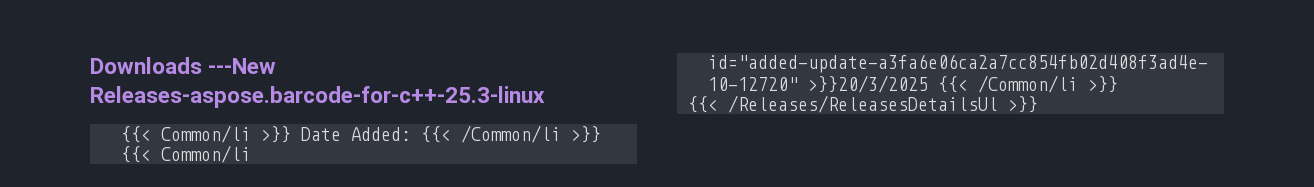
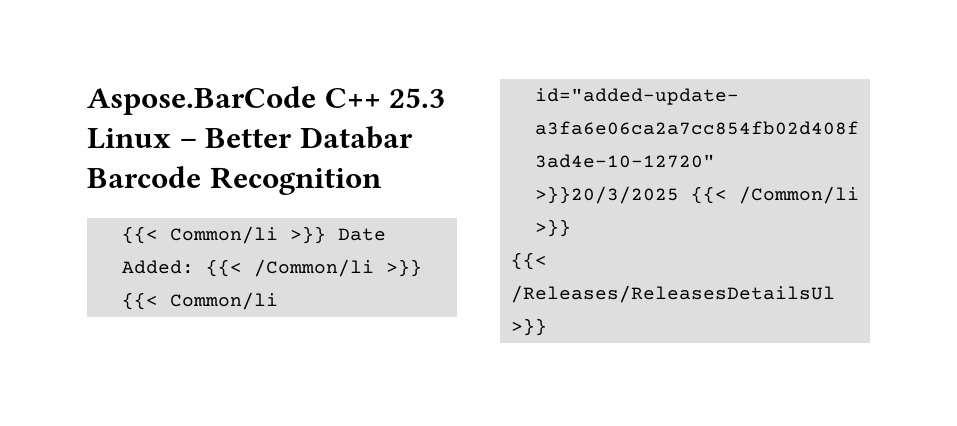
[90,57,277,74] [90,86,545,108] Downloads ---New Releases-aspose.barcode-for-c++-25.3-linux -> [87,86,446,115] [87,126,413,149] [87,166,382,195] Aspose.BarCode C++ 25.3 Linux – Better Databar Barcode Recognition

